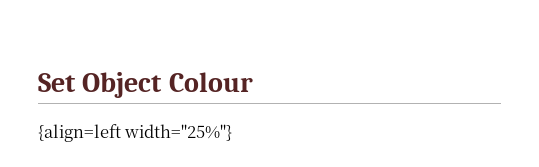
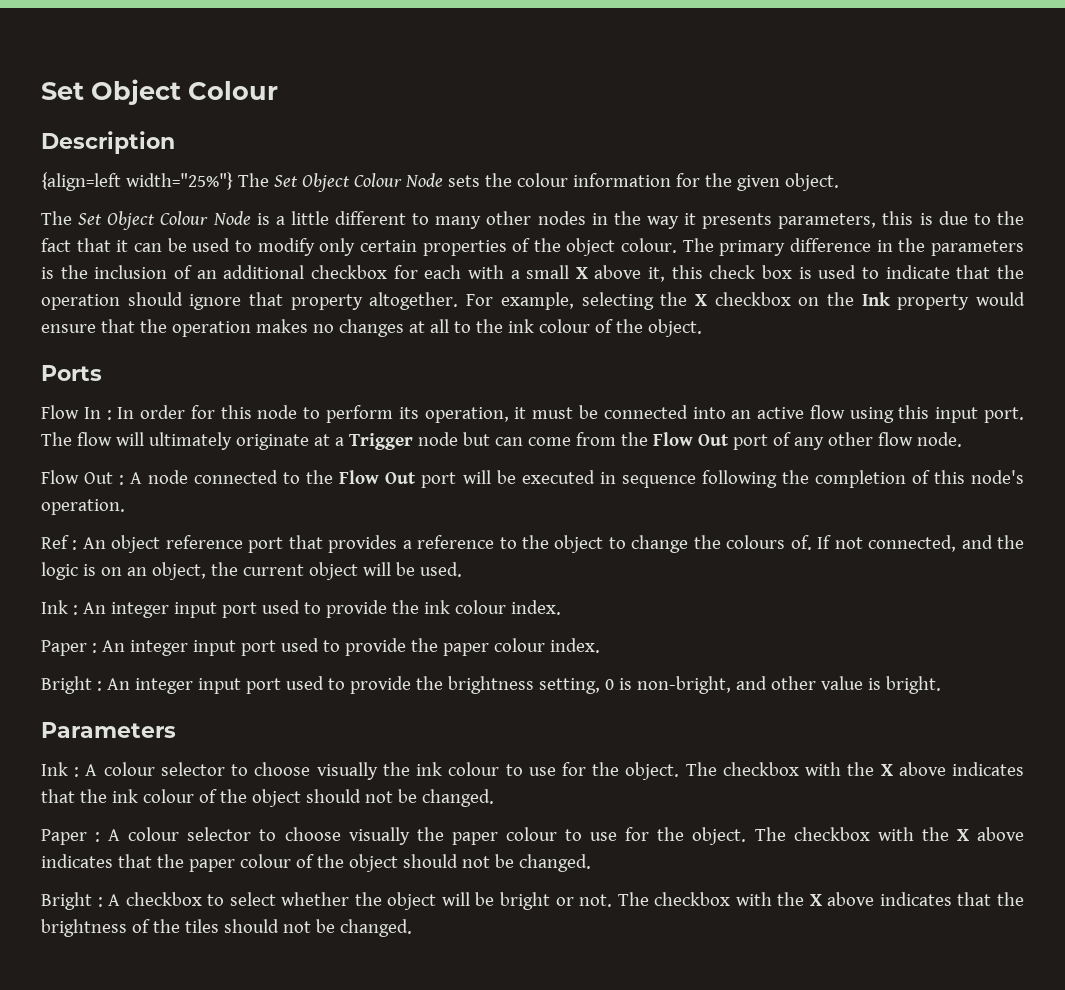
[38,72,253,98] Set Object Colour -> [41,79,278,105] [41,131,175,154] Set Object Colour // Description
(233, 132) none -> [237,173,839,192] [41,211,1025,230] [41,238,1024,256] [41,265,1025,282] [41,292,1025,310] [41,319,702,337] [41,365,102,381] [41,405,1024,423] [41,432,962,450] [41,470,1024,488] [41,499,125,515] [41,535,1025,553] [41,562,462,580] [41,600,561,618] [41,638,600,656] [41,676,941,694] [41,722,176,738] [41,762,1025,780] [41,789,494,807] [41,827,1024,845] [41,854,591,872] [41,892,1024,910] [41,919,412,937] The Set Object Colour Node sets the colour information for the given object. // The Set Object Colour Node is a little different to many other nodes in the way it presents parameters, this is due to the fact that it can be used to modify only certain properties of the object colour. The primary difference in the parameters is the inclusion of an additional checkbox for each with a small X above it, this check box is used to indicate that the operation should ignore that property altogether. For example, selecting the X checkbox on the Ink property would ensure that the operation makes no changes at all to the ink colour of the object. // Ports // Flow In : In order for this node to perform its operation, it must be connected into an active flow using this input port. The flow will ultimately originate at a Trigger node but can come from the Flow Out port of any other flow node. // Flow Out : A node connected to the Flow Out port will be executed in sequence following the completion of this node's operation. // Ref : An object reference port that provides a reference to the object to change the colours of. If not connected, and the logic is on an object, the current object will be used. // Ink : An integer input port used to provide the ink colour index. // Paper : An integer input port used to provide the paper colour index. // Bright : An integer input port used to provide the brightness setting, 0 is non-bright, and other value is bright. // Parameters // Ink : A colour selector to choose visually the ink colour to use for the object. The checkbox with the X above indicates that the ink colour of the object should not be changed. // Paper : A colour selector to choose visually the paper colour to use for the object. The checkbox with the X above indicates that the paper colour of the object should not be changed. // Bright : A checkbox to select whether the object will be bright or not. The checkbox with the X above indicates that the brightness of the tiles should not be changed.

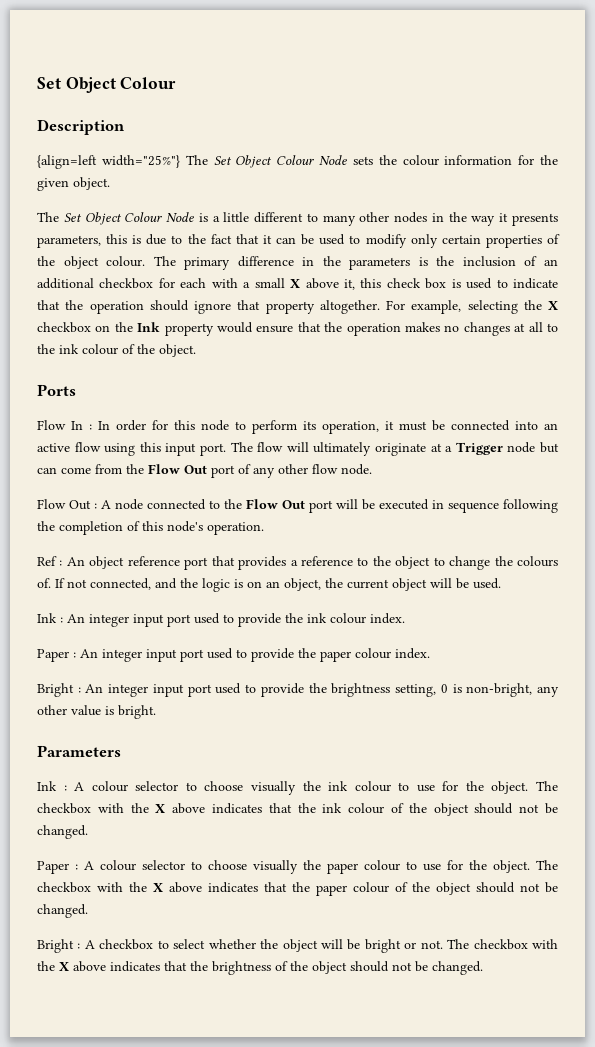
[735,676,767,690] and -> [537,686,559,697] any
[184,919,219,933] tiles -> [312,961,347,974] object

